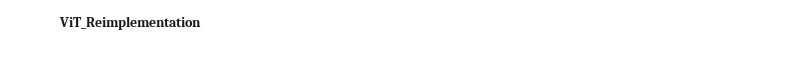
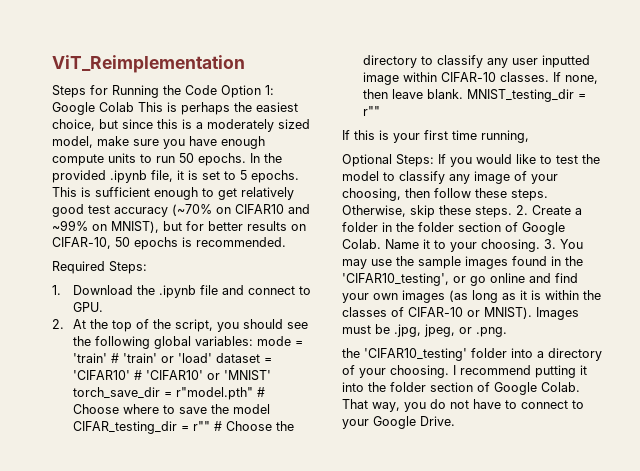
(201, 23) none -> [52,85,274,98] [52,102,298,115] [52,119,310,132] [52,136,265,149] [52,153,282,166] [52,170,299,183] [52,187,294,200] [52,204,310,217] [52,220,306,233] [52,237,286,250] [52,261,147,274] [52,285,311,298] [72,302,103,312] [52,319,308,332] [72,336,303,349] [72,353,272,363] [72,370,271,381] [72,387,265,400] [72,404,270,414] [72,421,294,434] [362,55,590,68] [362,72,598,85] [362,89,586,102] [362,106,380,116] [342,130,529,143] [342,154,600,167] [342,171,558,184] [342,188,548,201] [342,205,582,218] [342,222,565,235] [342,239,583,252] [342,256,583,269] [342,273,578,286] [342,290,601,303] [342,307,579,320] [342,324,507,337] [342,348,602,361] [342,365,587,378] [342,382,580,395] [342,399,584,412] [342,416,455,429] // Steps for Running the Code Option 1: Google Colab This is perhaps the easiest choice, but since this is a moderately sized model, make sure you have enough compute units to run 50 epochs. In the provided .ipynb file, it is set to 5 epochs. This is sufficient enough to get relatively good test accuracy (~70% on CIFAR10 and ~99% on MNIST), but for better results on CIFAR-10, 50 epochs is recommended. // Required Steps: // 1. Download the .ipynb file and connect to GPU. // 2. At the top of the script, you should see the following global variables: mode = 'train' # 'train' or 'load' dataset = 'CIFAR10' # 'CIFAR10' or 'MNIST' torch_save_dir = r"model.pth" # Choose where to save the model CIFAR_testing_dir = r"" # Choose the directory to classify any user inputted image within CIFAR-10 classes. If none, then leave blank. MNIST_testing_dir = r"" // If this is your first time running, // Optional Steps: If you would like to test the model to classify any image of your choosing, then follow these steps. Otherwise, skip these steps. 2. Create a folder in the folder section of Google Colab. Name it to your choosing. 3. You may use the sample images found in the 'CIFAR10_testing', or go online and find your own images (as long as it is within the classes of CIFAR-10 or MNIST). Images must be .jpg, jpeg, or .png. // the 'CIFAR10_testing' folder into a directory of your choosing. I recommend putting it into the folder section of Google Colab. That way, you do not have to connect to your Google Drive.

